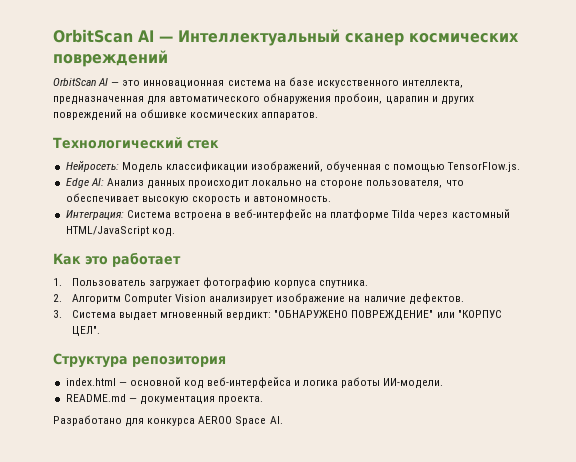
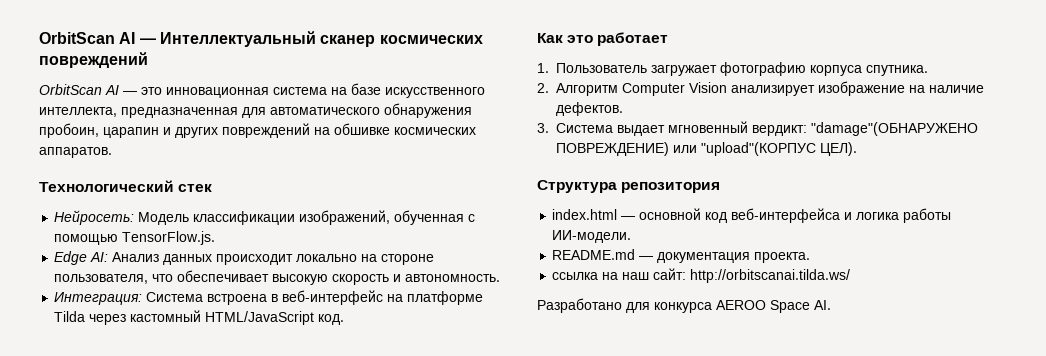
[274,310,502,321] [71,326,100,336] "ОБНАРУЖЕНО ПОВРЕЖДЕНИЕ" или "КОРПУС ЦЕЛ". -> [811,122,978,136] [556,142,857,156] "damage"(ОБНАРУЖЕНО ПОВРЕЖДЕНИЕ) или "upload"(КОРПУС ЦЕЛ).
(263, 400) none -> [552,268,851,283] // ссылка на наш сайт: http://orbitscanai.tilda.ws/

